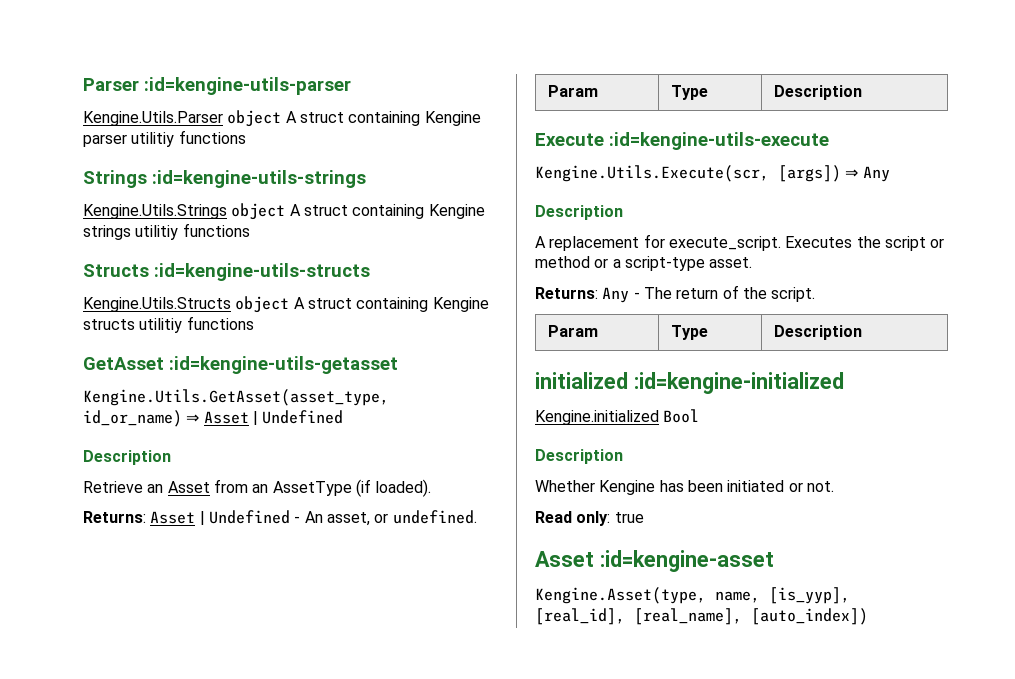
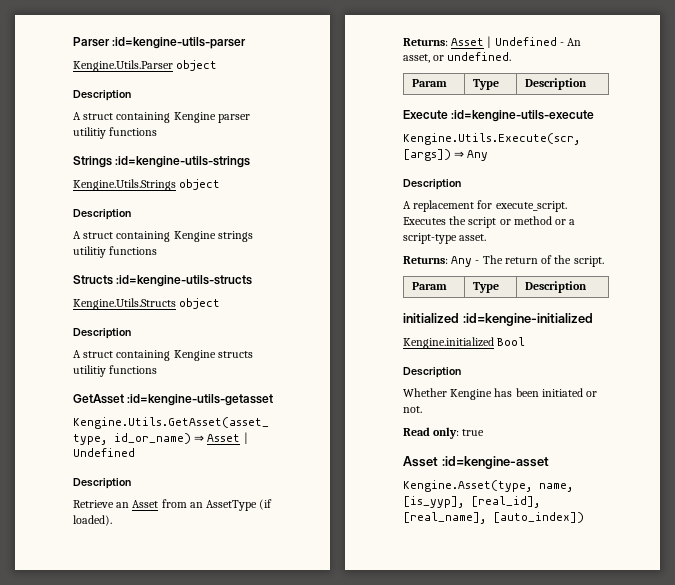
(282, 118) none -> [73,90,131,101] // Description //
(286, 211) none -> [73,209,131,220] // Description //
(290, 304) none -> [73,328,131,339] // Description //

